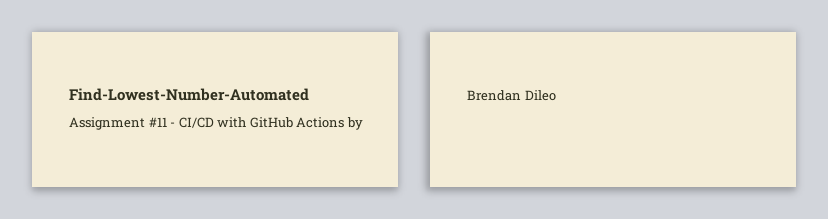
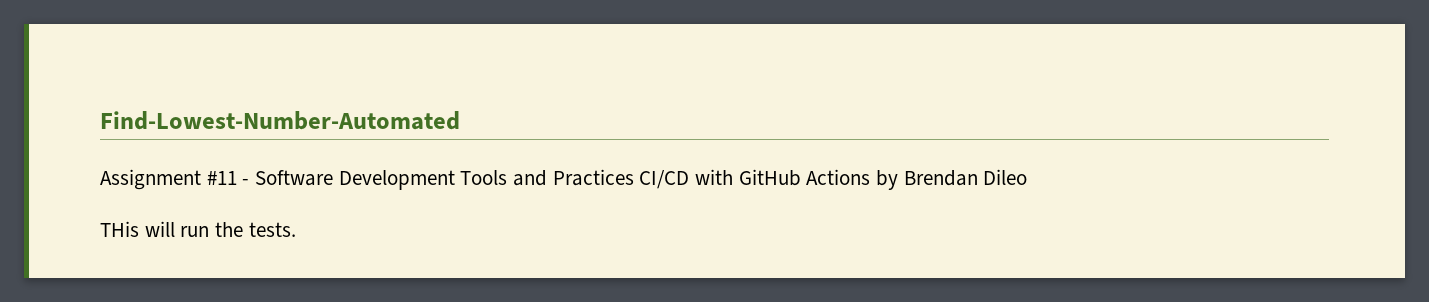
(176, 124) none -> [255,169,634,190] Software Development Tools and Practices
(556, 95) none -> [100,221,296,237] // THis will run the tests.

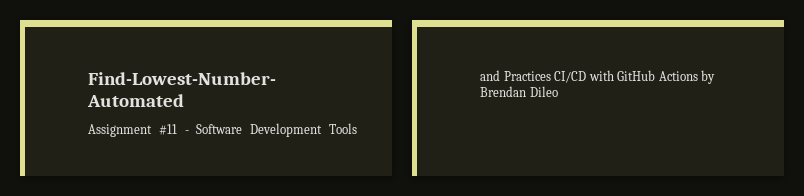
[100,221,296,237] // THis will run the tests. -> (558, 91) none

